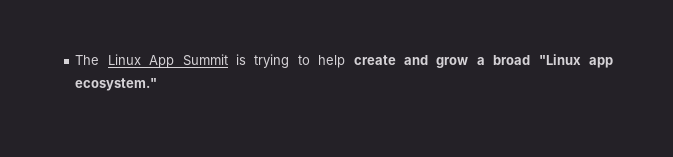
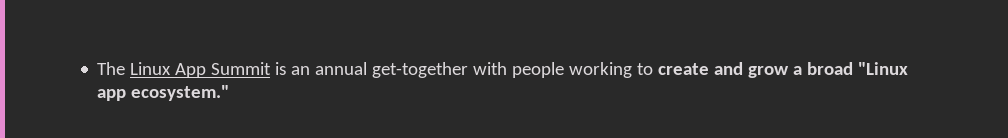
[254,54,346,68] trying to help -> [291,62,654,78] an annual get-together with people working to

